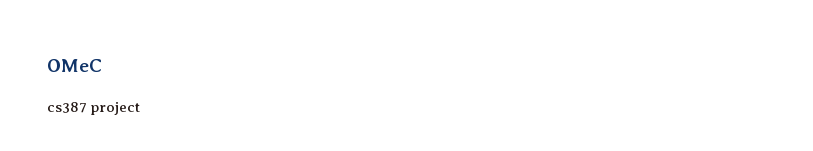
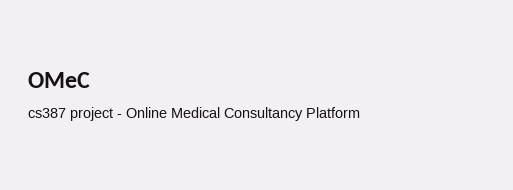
(141, 108) none -> [117,107,360,121] - Online Medical Consultancy Platform

